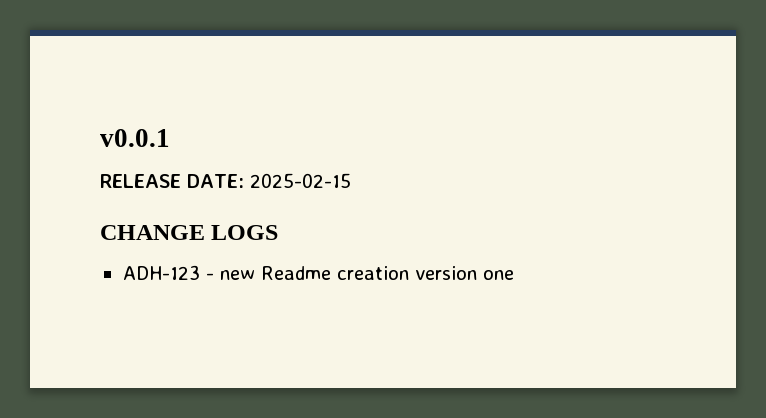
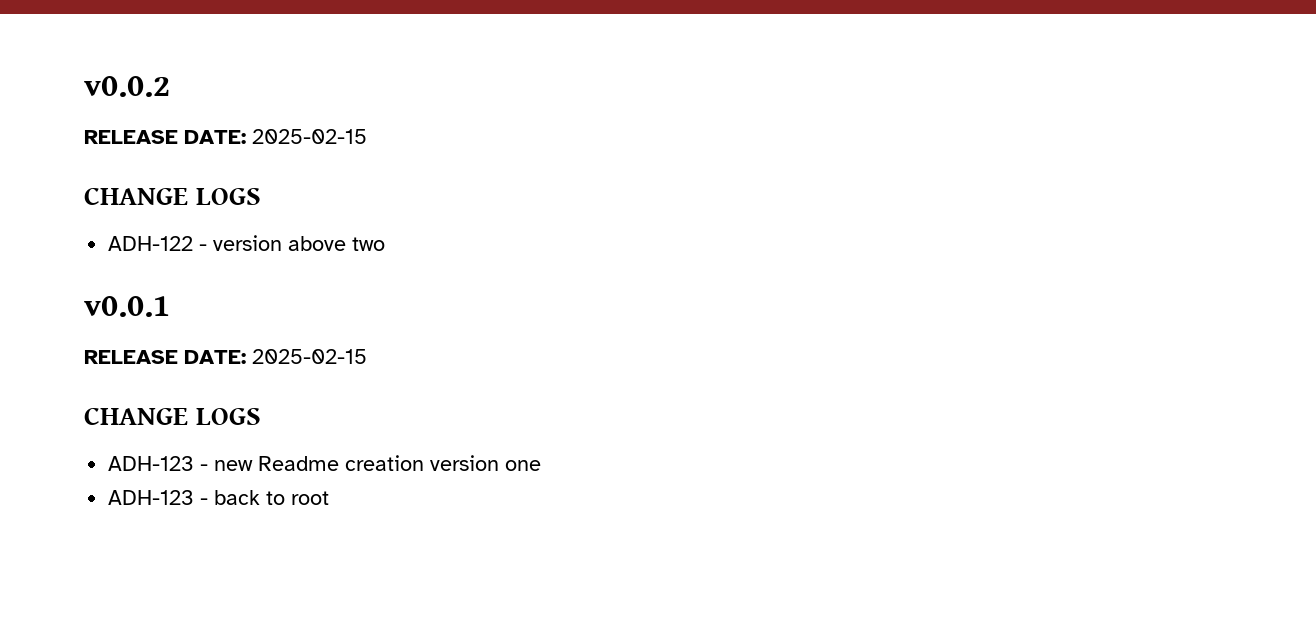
(100, 138) none -> [84,76,170,97] [84,129,367,144] [84,187,261,205] [108,235,386,251] v0.0.2 // RELEASE DATE: 2025-02-15 // CHANGE LOGS // ADH-122 - version above two //
(514, 275) none -> [108,490,330,505] // ADH-123 - back to root

